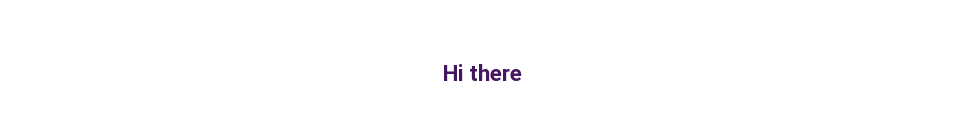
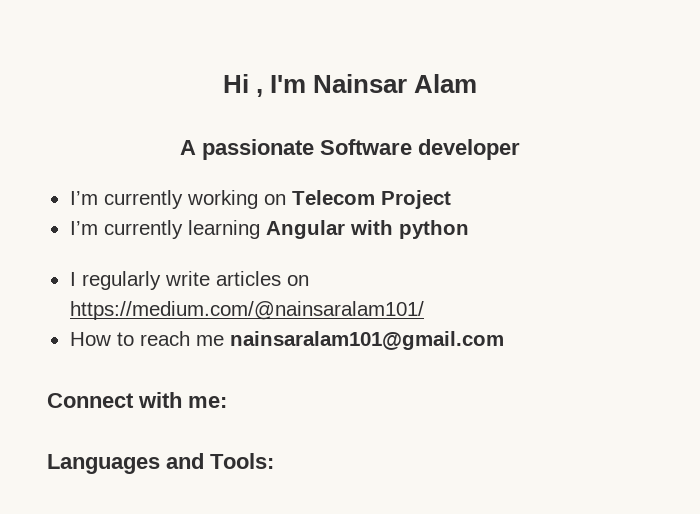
[469,64,523,81] there -> [255,74,478,97] [180,139,520,160] [69,190,451,209] [69,220,469,239] [69,271,309,290] [69,301,424,320] [69,331,504,350] [47,392,227,408] [47,453,274,474] , I'm Nainsar Alam // A passionate Software developer // I’m currently working on Telecom Project // I’m currently learning Angular with python // I regularly write articles on https://medium.com/@nainsaralam101/ // How to reach me nainsaralam101@gmail.com // Connect with me: // Languages and Tools:

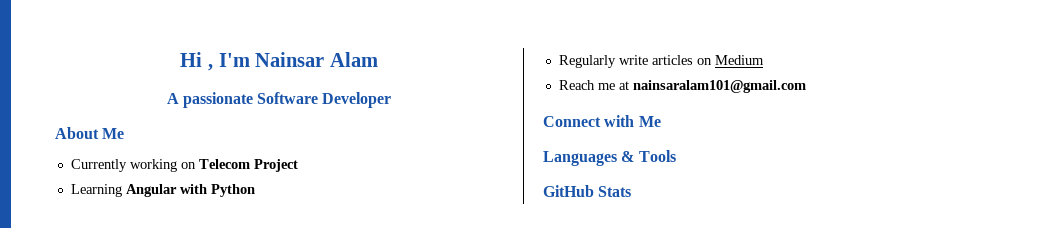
[418,139,520,160] [69,190,183,209] developer // I’m currently -> [322,92,392,108] [55,127,125,139] [70,159,127,172] Developer // About Me // Currently
[69,220,469,239] [69,271,309,290] [69,301,424,320] [69,331,224,346] I’m currently learning Angular with python // I regularly write articles on https://medium.com/@nainsaralam101/ // How to reach me -> [70,184,255,197] [558,55,764,68] [558,80,629,90] Learning Angular with Python // Regularly write articles on Medium // Reach me at
[188,396,227,408] me: -> [638,116,661,127] Me
[166,453,274,469] and Tools: -> [621,150,676,162] [543,185,632,197] & Tools // GitHub Stats

